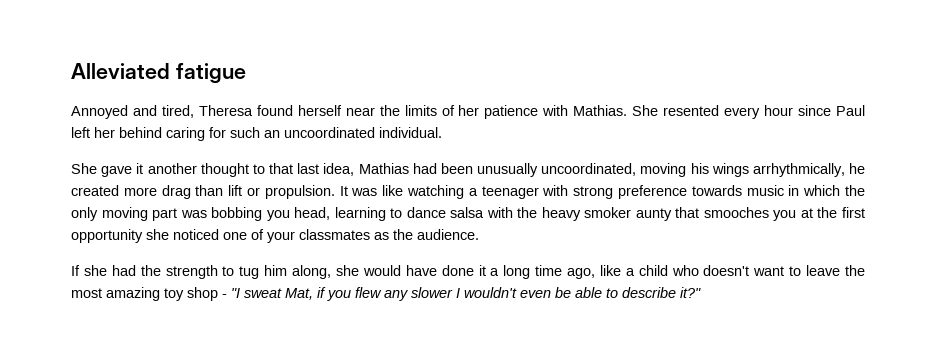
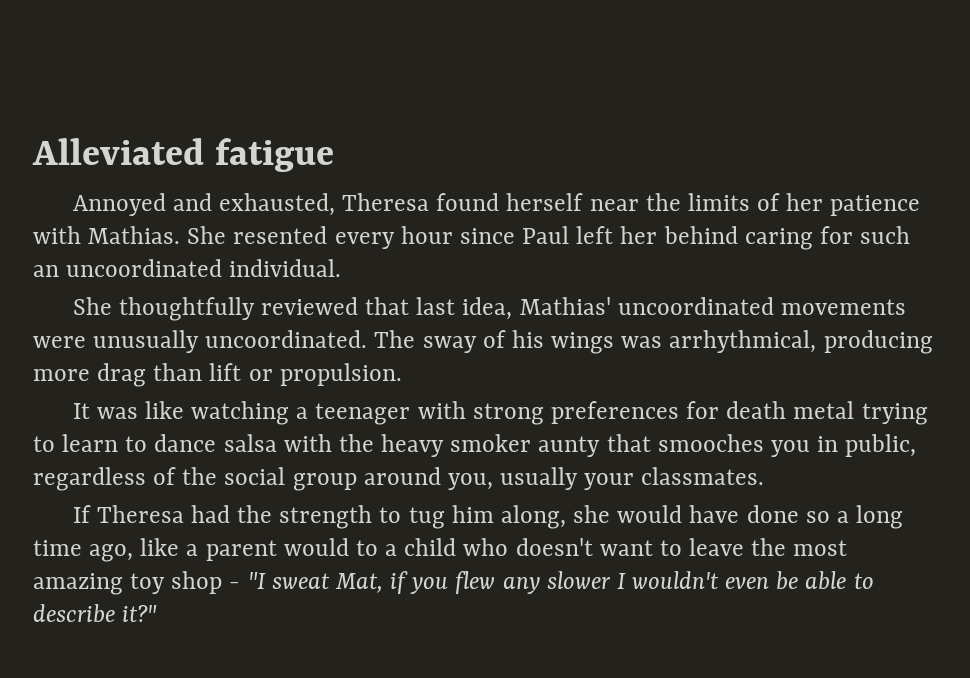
[161,105,194,118] tired, -> [219,193,336,216] exhausted,
[101,163,865,177] [71,185,119,196] gave it another thought to that last idea, Mathias had been unusually uncoordinated, moving his wings arrhythmically, he created -> [118,297,906,321] [33,330,933,354] thoughtfully reviewed that last idea, Mathias' uncoordinated movements were unusually uncoordinated. The sway of his wings was arrhythmical, producing
(335, 192) none -> (402, 374) //
[618,185,865,199] [71,207,386,221] preference towards music in which the only moving part was bobbing you head, learning -> [550,401,928,425] [33,434,119,452] preferences for death metal trying to learn
[800,207,865,218] [71,229,479,243] at the first opportunity she noticed one of your classmates as the audience. -> [817,434,917,457] [33,467,765,491] in public, regardless of the social group around you, usually your classmates.
[83,265,107,276] she -> [96,505,184,523] Theresa
[478,265,486,276] it -> [805,511,830,523] so
(635, 272) none -> [205,538,398,561] parent would to a

